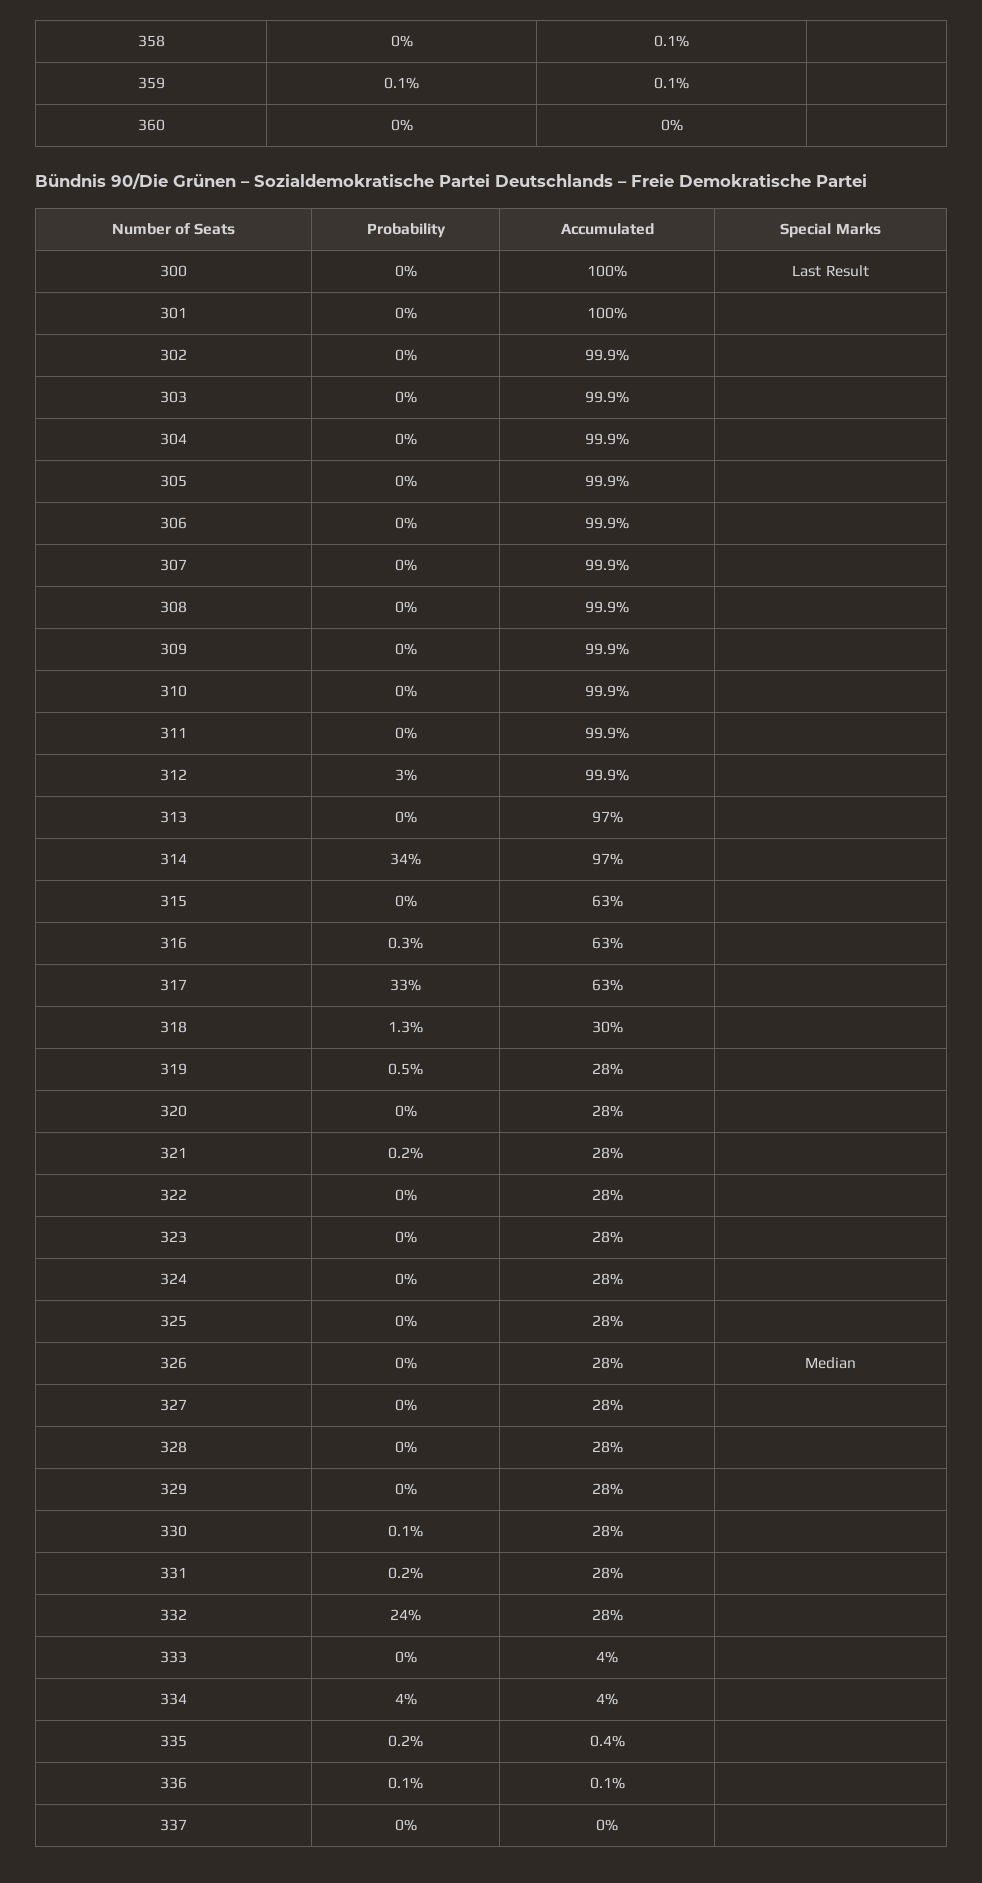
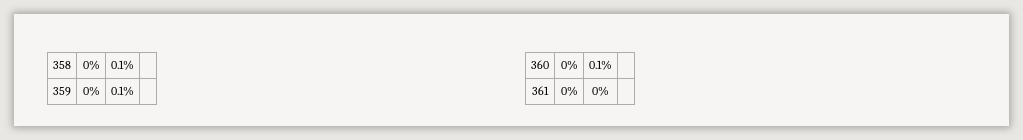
[384,77,419,89] 0.1% -> [82,86,100,96] 0%
[660,119,683,131] [35,173,867,189] [111,223,236,235] [366,223,446,238] [560,223,654,235] [780,223,881,238] [160,265,187,277] [394,265,417,277] [587,265,627,277] [792,265,869,277] [160,307,187,319] [394,307,417,319] [587,307,627,319] [160,349,187,361] [394,349,417,361] [585,349,629,361] [160,391,187,403] [394,391,417,403] [585,391,629,403] [160,433,187,445] [394,433,417,445] [585,433,629,445] [160,475,187,487] [394,475,417,487] [585,475,629,487] [160,517,187,529] [394,517,417,529] [585,517,629,529] [160,559,187,571] [394,559,417,571] [585,559,629,571] [160,601,187,613] [394,601,417,613] [585,601,629,613] [160,643,187,655] [394,643,417,655] [585,643,629,655] [160,685,187,697] [394,685,417,697] [585,685,629,697] [160,727,187,739] [394,727,417,739] [585,727,629,739] [160,769,187,781] [394,769,417,781] [585,769,629,781] [160,811,187,823] [394,811,417,823] [591,811,623,823] [160,853,187,865] [390,853,421,865] [591,853,623,865] [160,895,187,907] [394,895,417,907] [591,895,623,907] [160,937,187,949] [388,937,423,949] [591,937,623,949] [160,979,187,991] [390,979,421,991] [591,979,623,991] [160,1021,187,1033] [388,1021,423,1033] [591,1021,623,1033] [160,1063,187,1075] [388,1063,423,1075] [591,1063,623,1075] [160,1105,187,1117] [394,1105,417,1117] [591,1105,623,1117] [160,1147,187,1159] [388,1147,423,1159] [591,1147,623,1159] [160,1189,187,1201] [394,1189,417,1201] [591,1189,623,1201] [160,1231,187,1243] [394,1231,417,1243] [591,1231,623,1243] [160,1273,187,1285] [394,1273,417,1285] [591,1273,623,1285] [160,1315,187,1327] [394,1315,417,1327] [591,1315,623,1327] [160,1357,187,1369] [394,1357,417,1369] [591,1357,623,1369] [805,1357,856,1369] [160,1399,187,1411] [394,1399,417,1411] [591,1399,623,1411] [160,1441,187,1453] [394,1441,417,1453] [591,1441,623,1453] [160,1483,187,1495] [394,1483,417,1495] [591,1483,623,1495] [160,1525,187,1537] [388,1525,423,1537] [591,1525,623,1537] [160,1567,187,1579] [388,1567,423,1579] [591,1567,623,1579] [160,1609,187,1621] [390,1609,421,1621] [591,1609,623,1621] [160,1651,187,1663] [394,1651,417,1663] [596,1651,618,1663] [160,1693,187,1705] [394,1693,417,1705] [596,1693,618,1705] [160,1735,187,1747] [388,1735,423,1747] [589,1735,625,1747] [160,1777,187,1789] [388,1777,423,1789] [589,1777,625,1789] [160,1819,187,1831] | 0% | // Bündnis 90/Die Grünen – Sozialdemokratische Partei Deutschlands – Freie Demokratische Partei // Number of Seats | Probability | Accumulated | Special Marks // 300 | 0% | 100% | Last Result // 301 | 0% | 100% | // 302 | 0% | 99.9% | // 303 | 0% | 99.9% | // 304 | 0% | 99.9% | // 305 | 0% | 99.9% | // 306 | 0% | 99.9% | // 307 | 0% | 99.9% | // 308 | 0% | 99.9% | // 309 | 0% | 99.9% | // 310 | 0% | 99.9% | // 311 | 0% | 99.9% | // 312 | 3% | 99.9% | // 313 | 0% | 97% | // 314 | 34% | 97% | // 315 | 0% | 63% | // 316 | 0.3% | 63% | // 317 | 33% | 63% | // 318 | 1.3% | 30% | // 319 | 0.5% | 28% | // 320 | 0% | 28% | // 321 | 0.2% | 28% | // 322 | 0% | 28% | // 323 | 0% | 28% | // 324 | 0% | 28% | // 325 | 0% | 28% | // 326 | 0% | 28% | Median // 327 | 0% | 28% | // 328 | 0% | 28% | // 329 | 0% | 28% | // 330 | 0.1% | 28% | // 331 | 0.2% | 28% | // 332 | 24% | 28% | // 333 | 0% | 4% | // 334 | 4% | 4% | // 335 | 0.2% | 0.4% | // 336 | 0.1% | 0.1% | // 337 -> [589,60,612,70] [532,86,549,95] | 0.1% | // 361

